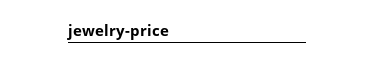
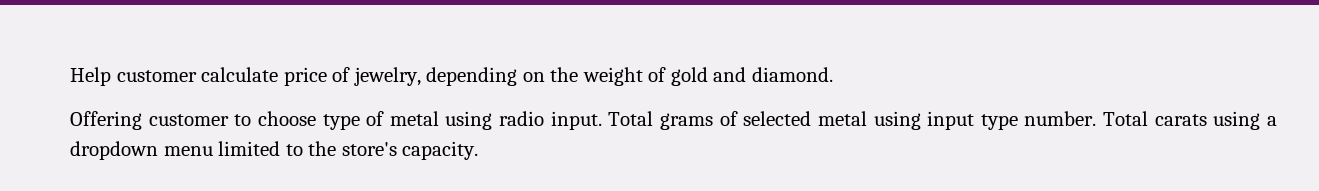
[67,24,169,40] jewelry-price -> [70,67,833,86] [70,111,1278,130] [70,141,479,160] Help customer calculate price of jewelry, depending on the weight of gold and diamond. // Offering customer to choose type of metal using radio input. Total grams of selected metal using input type number. Total carats using a dropdown menu limited to the store's capacity.

